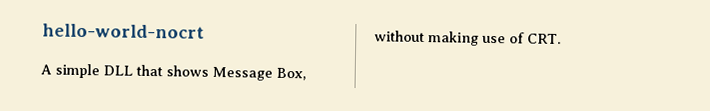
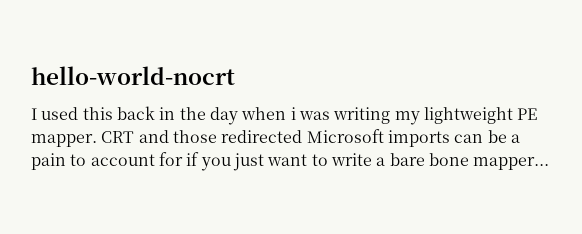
[40,63,306,81] [374,30,561,46] A simple DLL that shows Message Box, without making use of CRT. -> [31,106,538,125] [31,129,520,147] [31,152,550,171] I used this back in the day when i was writing my lightweight PE mapper. CRT and those redirected Microsoft imports can be a pain to account for if you just want to write a bare bone mapper...

